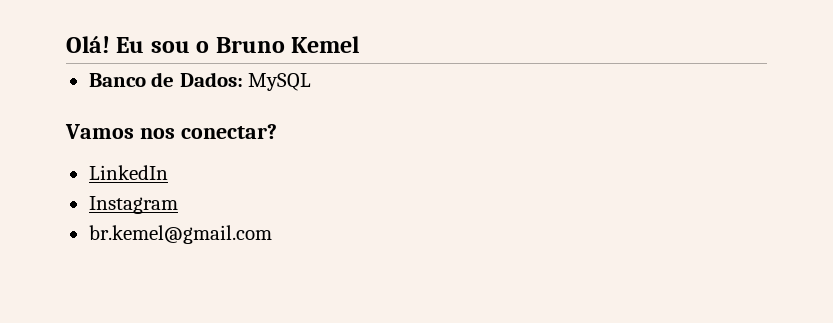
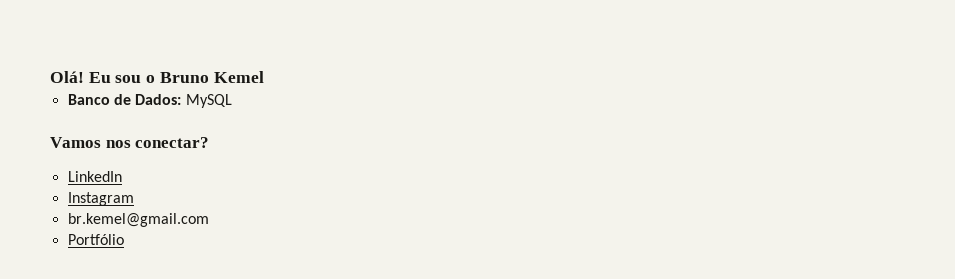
(272, 234) none -> [67,234,124,245] // Portfólio

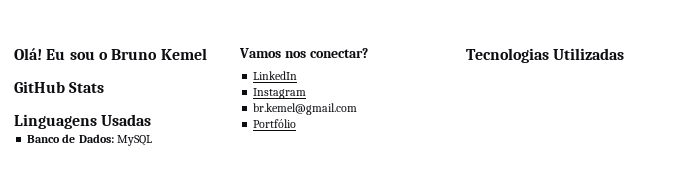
(264, 77) none -> [14,81,105,93] [14,114,152,129] // GitHub Stats // Linguagens Usadas
(124, 239) none -> [466,48,625,63] // Tecnologias Utilizadas

